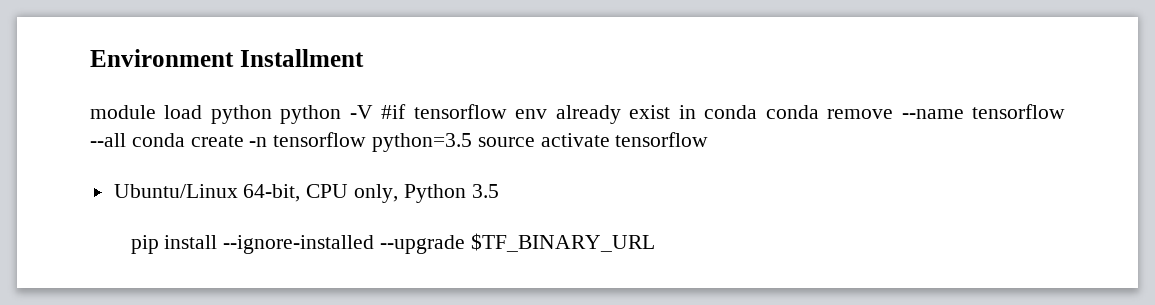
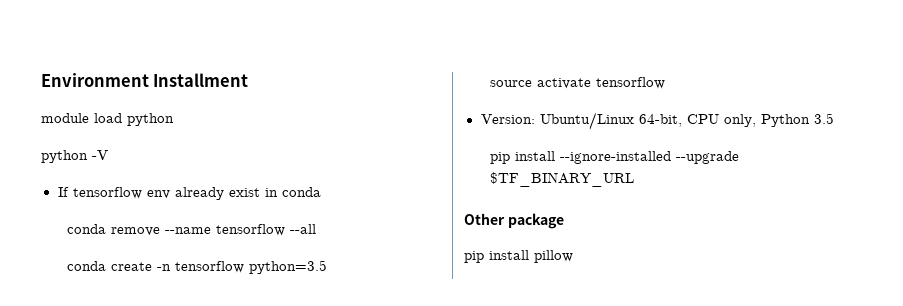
(272, 114) none -> (174, 119) //
[381,104,407,119] #if -> [57,187,69,197] // If
(758, 112) none -> (321, 192) //
(126, 140) none -> (317, 229) //
(473, 142) none -> (328, 267) //
(709, 139) none -> [480,114,535,124] Version:
(655, 242) none -> [464,213,564,229] [464,250,573,263] // Other package // pip install pillow

